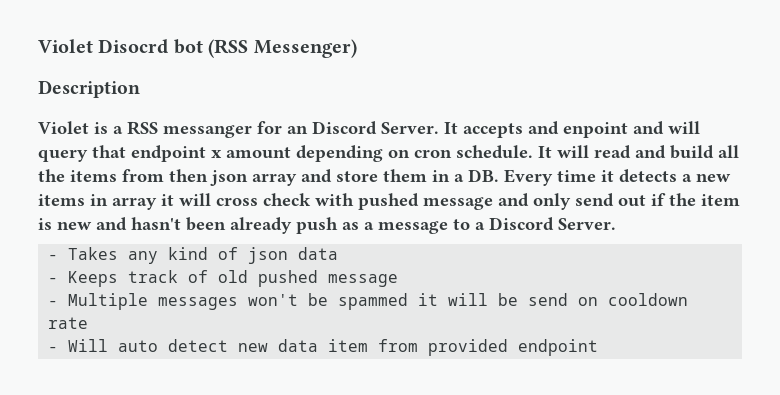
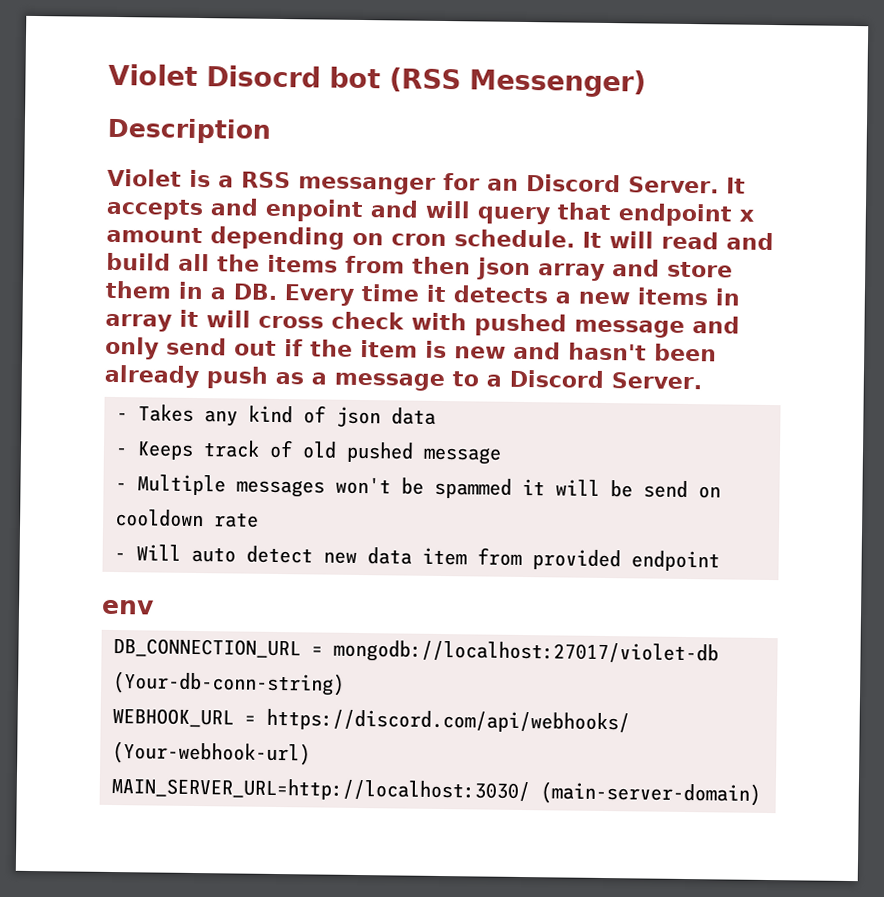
(598, 347) none -> [101,599,154,615] [113,638,720,666] [112,671,346,696] [112,707,631,734] [112,740,312,766] [111,776,762,806] // env // DB_CONNECTION_URL = mongodb://localhost:27017/violet-db (Your-db-conn-string) // WEBHOOK_URL = https://discord.com/api/webhooks/ (Your-webhook-url) // MAIN_SERVER_URL=http://localhost:3030/ (main-server-domain)

